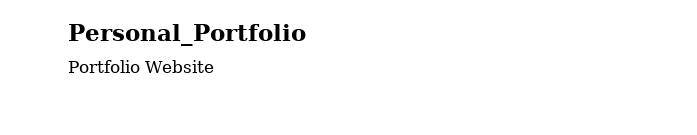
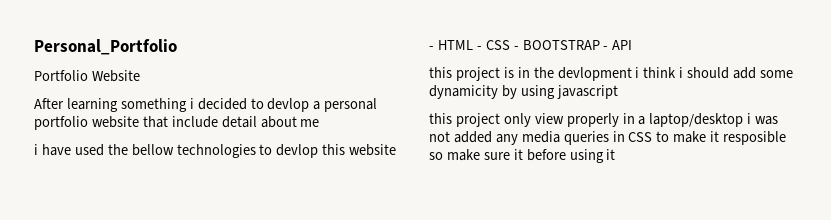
(214, 66) none -> [34,98,378,112] [34,116,320,130] [34,144,397,158] [429,40,633,50] [429,67,794,81] [429,85,618,99] [429,113,779,127] [429,131,787,145] [429,149,616,163] // After learning something i decided to devlop a personal portfolio website that include detail about me // i have used the bellow technologies to devlop this website - HTML - CSS - BOOTSTRAP - API // this project is in the devlopment i think i should add some dynamicity by using javascript // this project only view properly in a laptop/desktop i was not added any media queries in CSS to make it resposible so make sure it before using it

